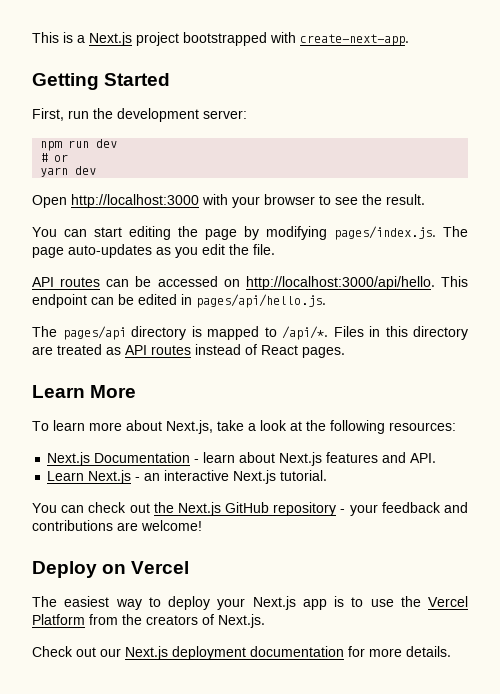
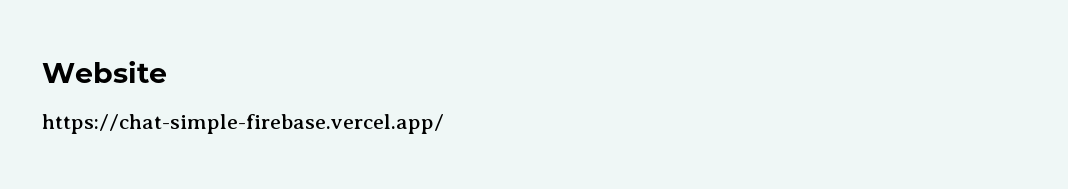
[32,32,409,46] [32,73,171,90] [32,108,247,122] [40,139,118,151] [40,153,69,162] [40,166,97,177] [32,194,425,208] [32,226,468,240] [32,244,275,258] [32,276,468,290] [32,294,326,308] [32,326,468,340] [32,344,345,358] [32,385,137,398] [32,420,456,434] [47,452,437,466] [47,470,328,484] [32,502,469,516] [32,520,202,531] [32,561,190,578] [32,596,468,610] [32,614,265,628] [32,646,451,660] This is a Next.js project bootstrapped with create-next-app. // Getting Started // First, run the development server: // npm run dev // # or // yarn dev // Open http://localhost:3000 with your browser to see the result. // You can start editing the page by modifying pages/index.js. The page auto-updates as you edit the file. // API routes can be accessed on http://localhost:3000/api/hello. This endpoint can be edited in pages/api/hello.js. // The pages/api directory is mapped to /api/*. Files in this directory are treated as API routes instead of React pages. // Learn More // To learn more about Next.js, take a look at the following resources: // Next.js Documentation - learn about Next.js features and API. // Learn Next.js - an interactive Next.js tutorial. // You can check out the Next.js GitHub repository - your feedback and contributions are welcome! // Deploy on Vercel // The easiest way to deploy your Next.js app is to use the Vercel Platform from the creators of Next.js. // Check out our Next.js deployment documentation for more details. -> [42,61,167,83] [42,114,444,134] Website // https://chat-simple-firebase.vercel.app/

